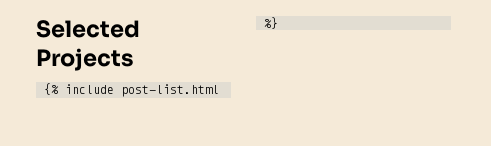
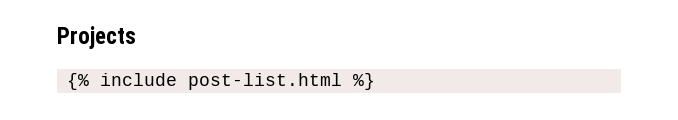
[36,20,140,38] Selected -> (57, 37) none

